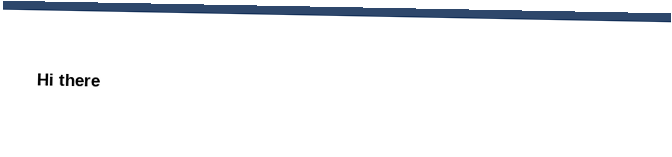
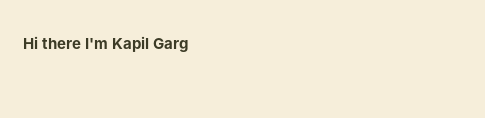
(101, 80) none -> [85,36,189,52] I'm Kapil Garg

